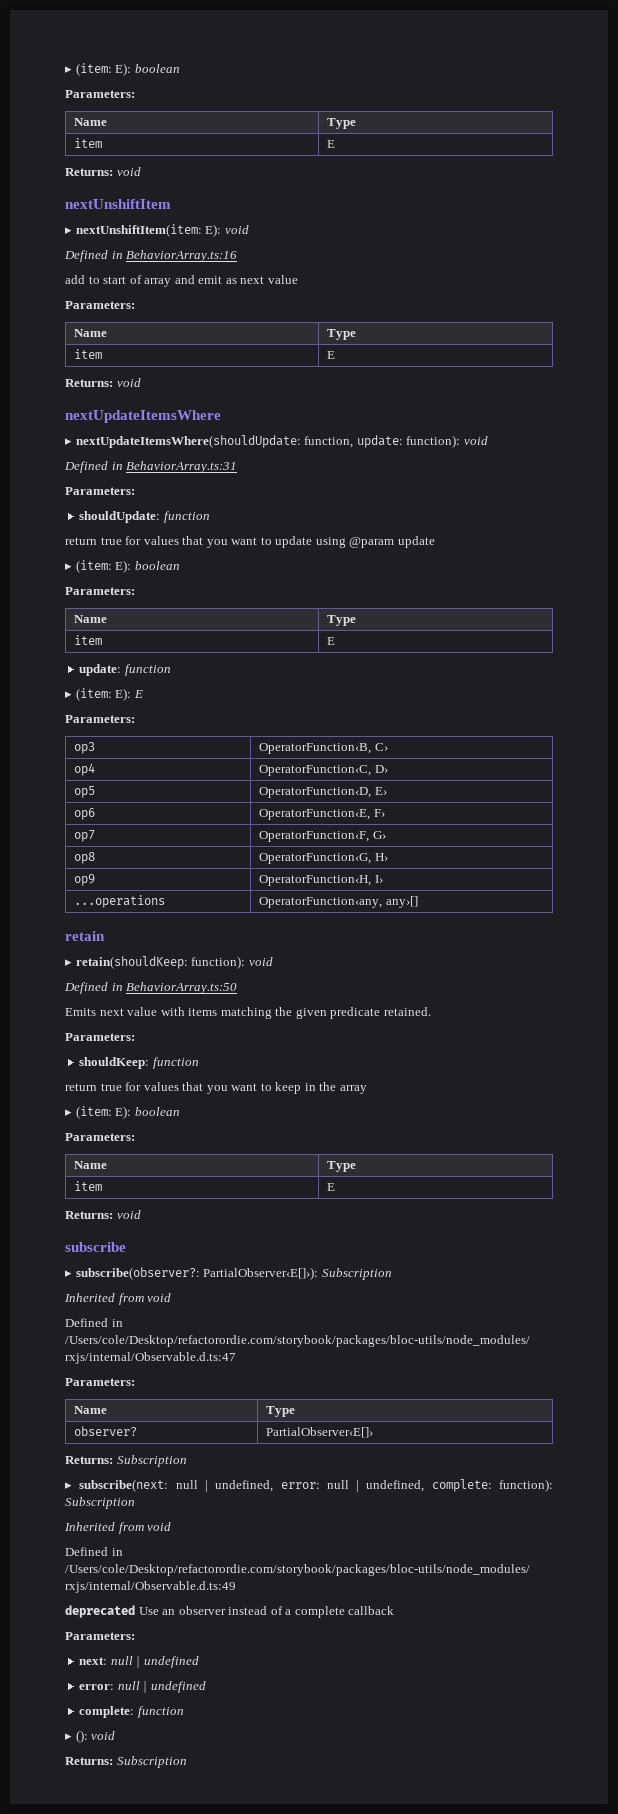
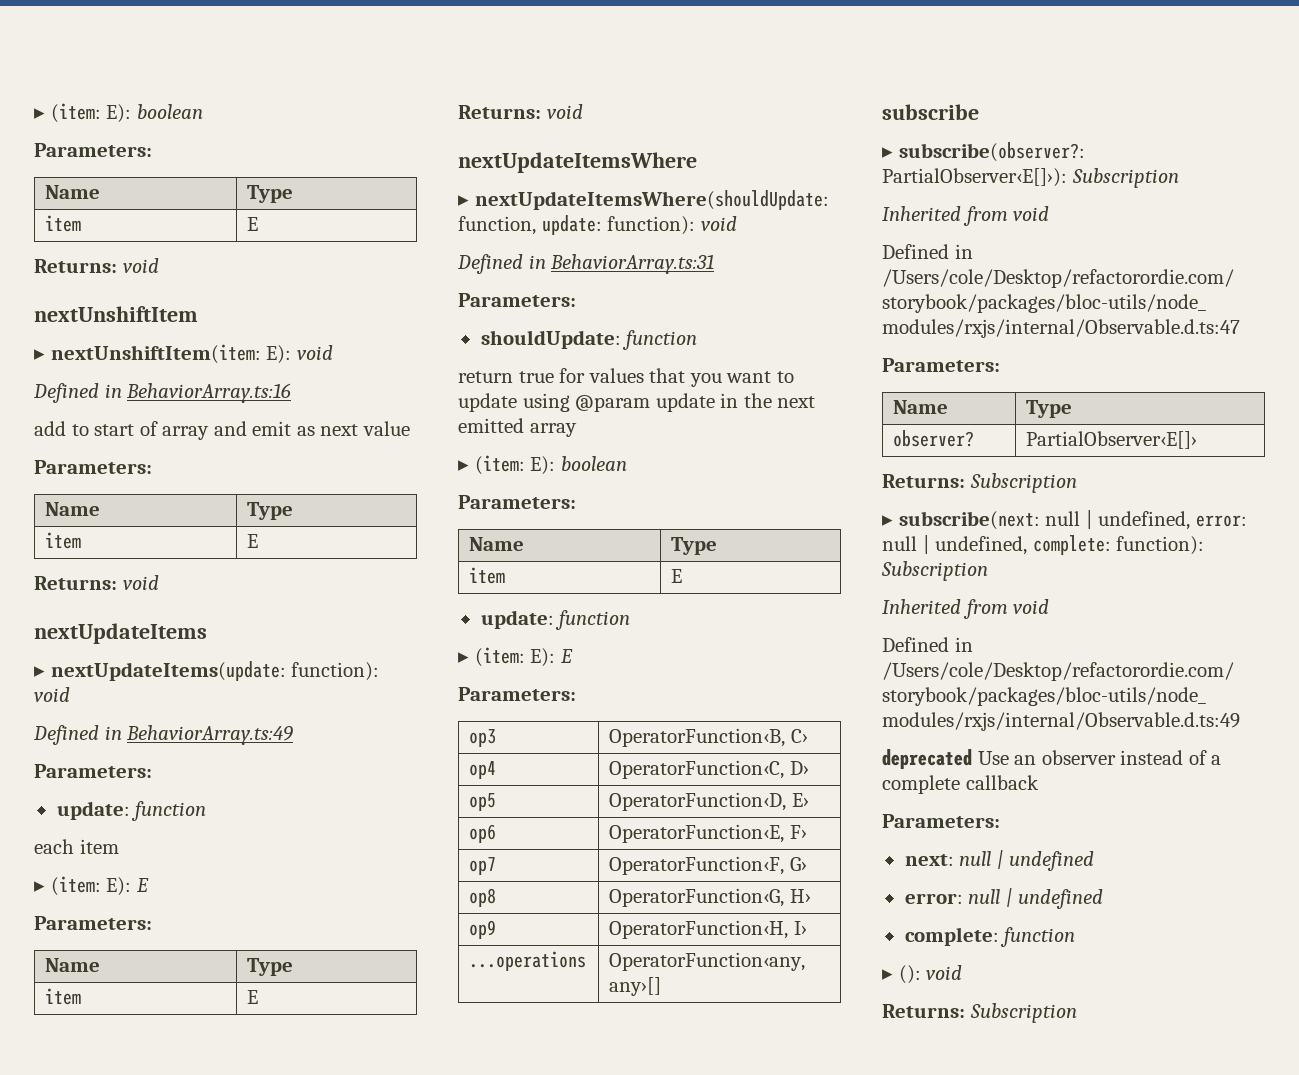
(141, 382) none -> [34,623,207,644] [34,661,380,681] [34,687,70,702] [33,725,294,745] [34,764,152,778] [56,801,207,821] [34,839,119,854] [34,876,149,896] [34,916,152,930] [45,958,101,972] [247,958,294,976] [45,988,82,1005] [247,990,259,1004] [458,104,583,119] // nextUpdateItems // ▸ nextUpdateItems(update: function): void // Defined in BehaviorArray.ts:49 // Parameters: // update: function // each item // ▸ (item: E): E // Parameters: // Name | Type // item | E // Returns: void
(435, 542) none -> [720,393,816,408] [458,418,577,437] in the next emitted array
[65,931,105,941] [65,956,273,969] [64,982,238,994] [65,1007,431,1019] [65,1033,135,1041] [79,1057,199,1069] [65,1082,367,1094] [65,1106,180,1119] [65,1133,135,1141] [74,1161,108,1169] [327,1161,357,1172] [74,1181,103,1191] [327,1183,336,1191] [65,1210,141,1219] // retain // ▸ retain(shouldKeep: function): void // Defined in BehaviorArray.ts:50 // Emits next value with items matching the given predicate retained. // Parameters: // shouldKeep: function // return true for values that you want to keep in the array // ▸ (item: E): boolean // Parameters: // Name | Type // item | E // Returns: void -> (662, 986) none

